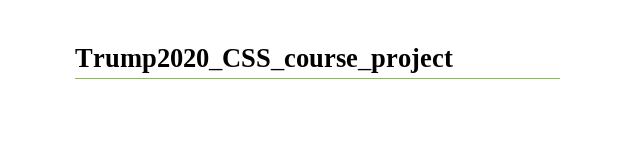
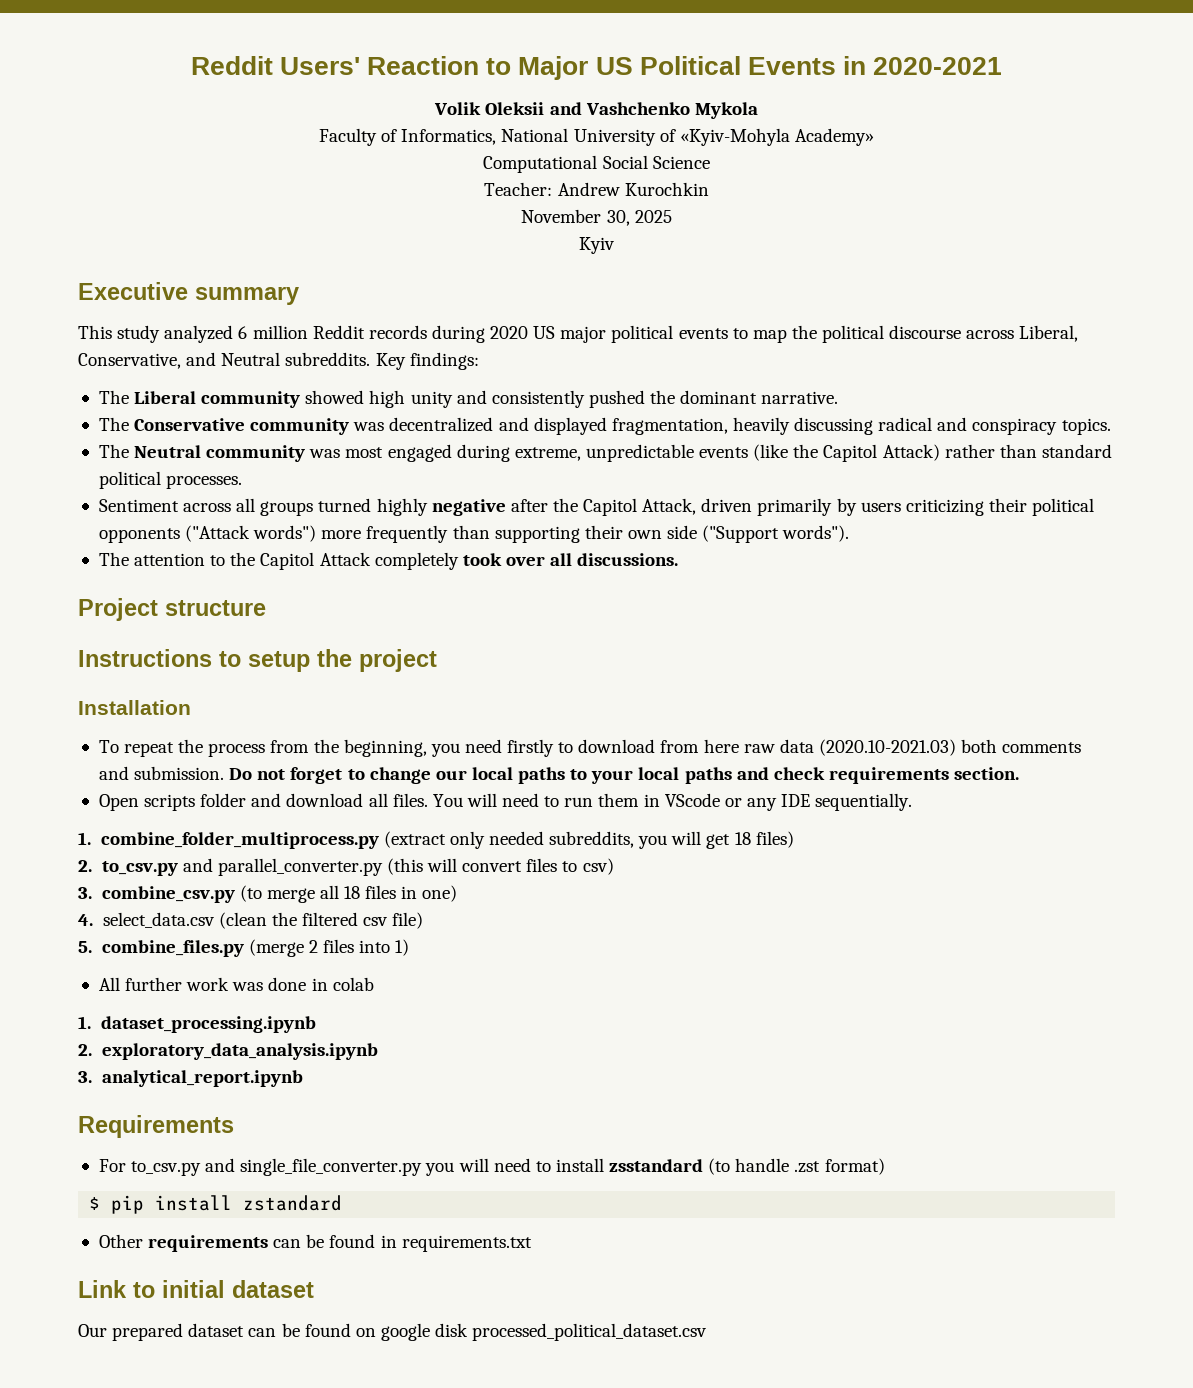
[75,48,453,73] Trump2020_CSS_course_project -> [190,56,1003,80] [434,102,758,119] [319,128,874,146] [483,155,710,173] [484,182,709,196] [521,209,672,226] [579,237,615,254] [78,282,299,305] [78,325,1079,343] [78,352,479,370] [98,390,839,408] [98,417,1111,435] [98,444,1112,462] [98,471,243,489] [98,498,1095,516] [98,525,850,543] [98,552,679,570] [78,598,266,621] [78,649,437,672] [78,700,191,715] [98,739,1082,757] [98,766,1020,784] [98,793,913,811] [78,831,794,849] [78,858,614,876] [78,885,458,903] [78,912,424,929] [78,939,410,957] [98,977,374,991] [78,1016,316,1033] [78,1043,378,1060] [78,1070,303,1087] [78,1115,234,1138] [98,1158,885,1176] [89,1195,343,1214] [98,1234,532,1252] [78,1280,314,1298] [78,1323,708,1341] Reddit Users' Reaction to Major US Political Events in 2020-2021 // Volik Oleksii and Vashchenko Mykola // Faculty of Informatics, National University of «Kyiv-Mohyla Academy» // Computational Social Science // Teacher: Andrew Kurochkin // November 30, 2025 // Kyiv // Executive summary // This study analyzed 6 million Reddit records during 2020 US major political events to map the political discourse across Liberal, Conservative, and Neutral subreddits. Key findings: // The Liberal community showed high unity and consistently pushed the dominant narrative. // The Conservative community was decentralized and displayed fragmentation, heavily discussing radical and conspiracy topics. // The Neutral community was most engaged during extreme, unpredictable events (like the Capitol Attack) rather than standard political processes. // Sentiment across all groups turned highly negative after the Capitol Attack, driven primarily by users criticizing their political opponents ("Attack words") more frequently than supporting their own side ("Support words"). // The attention to the Capitol Attack completely took over all discussions. // Project structure // Instructions to setup the project // Installation // To repeat the process from the beginning, you need firstly to download from here raw data (2020.10-2021.03) both comments and submission. Do not forget to change our local paths to your local paths and check requirements section. // Open scripts folder and download all files. You will need to run them in VScode or any IDE sequentially. // 1. combine_folder_multiprocess.py (extract only needed subreddits, you will get 18 files) // 2. to_csv.py and parallel_converter.py (this will convert files to csv) // 3. combine_csv.py (to merge all 18 files in one) // 4. select_data.csv (clean the filtered csv file) // 5. combine_files.py (merge 2 files into 1) // All further work was done in colab // 1. dataset_processing.ipynb // 2. exploratory_data_analysis.ipynb // 3. analytical_report.ipynb // Requirements // For to_csv.py and single_file_converter.py you will need to install zsstandard (to handle .zst format) // $ pip install zstandard // Other requirements can be found in requirements.txt // Link to initial dataset // Our prepared dataset can be found on google disk processed_political_dataset.csv

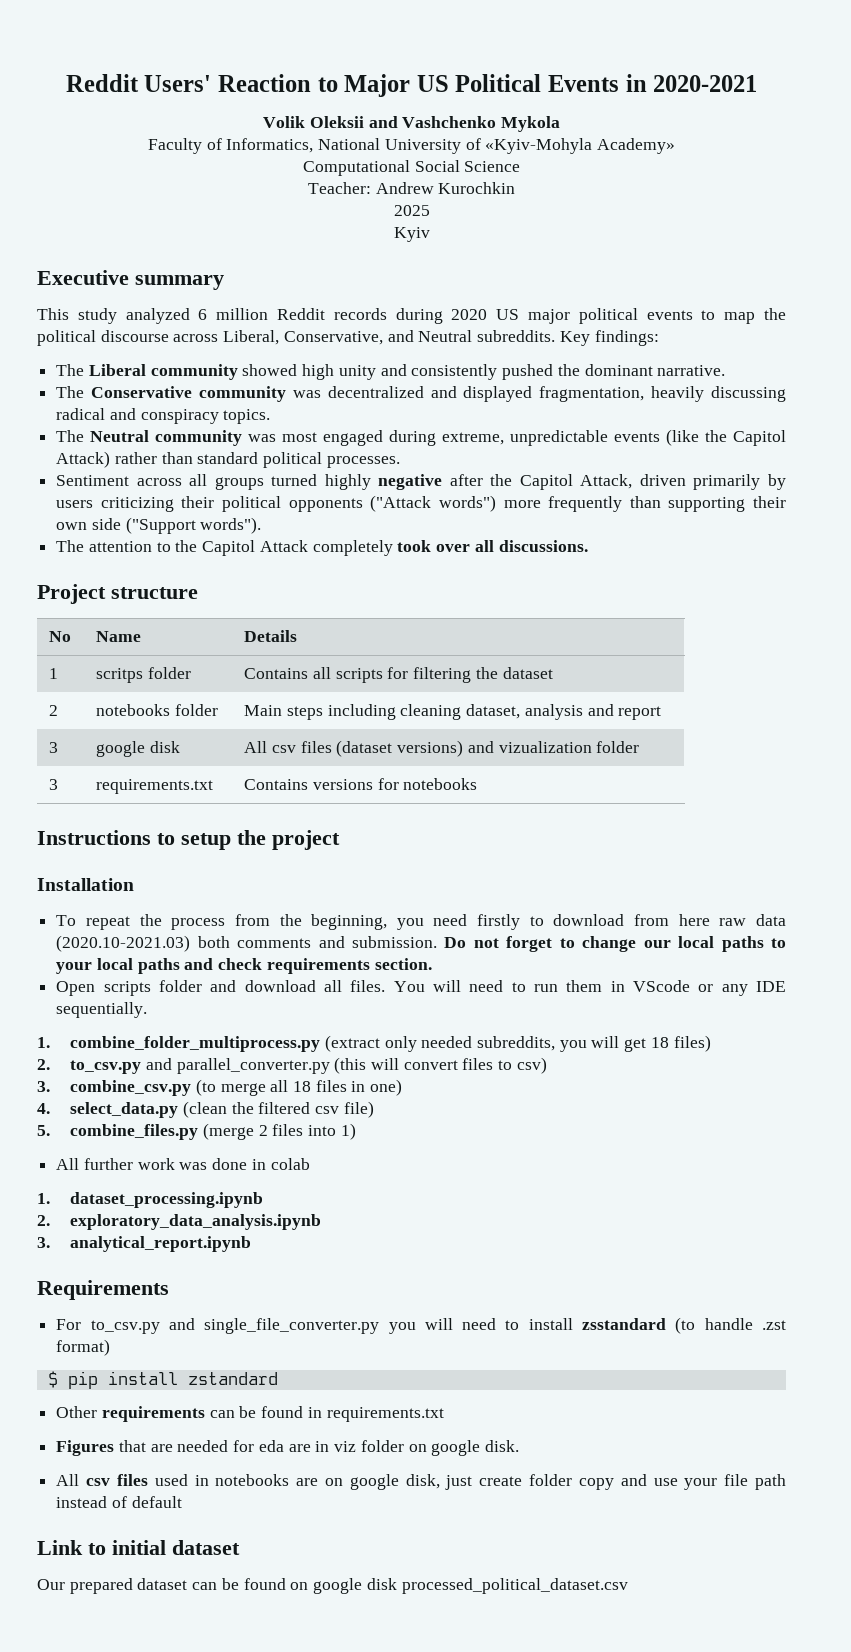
[521,209,630,226] November 30, -> (516, 188) none
(266, 608) none -> [49,631,72,642] [96,631,142,642] [244,630,298,642] [49,668,59,679] [96,667,191,683] [244,667,553,683] [49,705,59,716] [96,704,218,716] [244,704,662,720] [49,742,59,753] [96,741,180,757] [244,740,640,757] [49,779,59,790] [96,779,214,794] [244,778,478,790] // No | Name | Details // 1 | scritps folder | Contains all scripts for filtering the dataset // 2 | notebooks folder | Main steps including cleaning dataset, analysis and report // 3 | google disk | All csv files (dataset versions) and vizualization folder // 3 | requirements.txt | Contains versions for notebooks
[102,912,215,928] select_data.csv -> [70,1102,179,1118] select_data.py
(532, 1243) none -> [56,1440,519,1456] [56,1474,787,1490] [56,1496,182,1508] // Figures that are needed for eda are in viz folder on google disk. // All csv files used in notebooks are on google disk, just create folder copy and use your file path instead of default

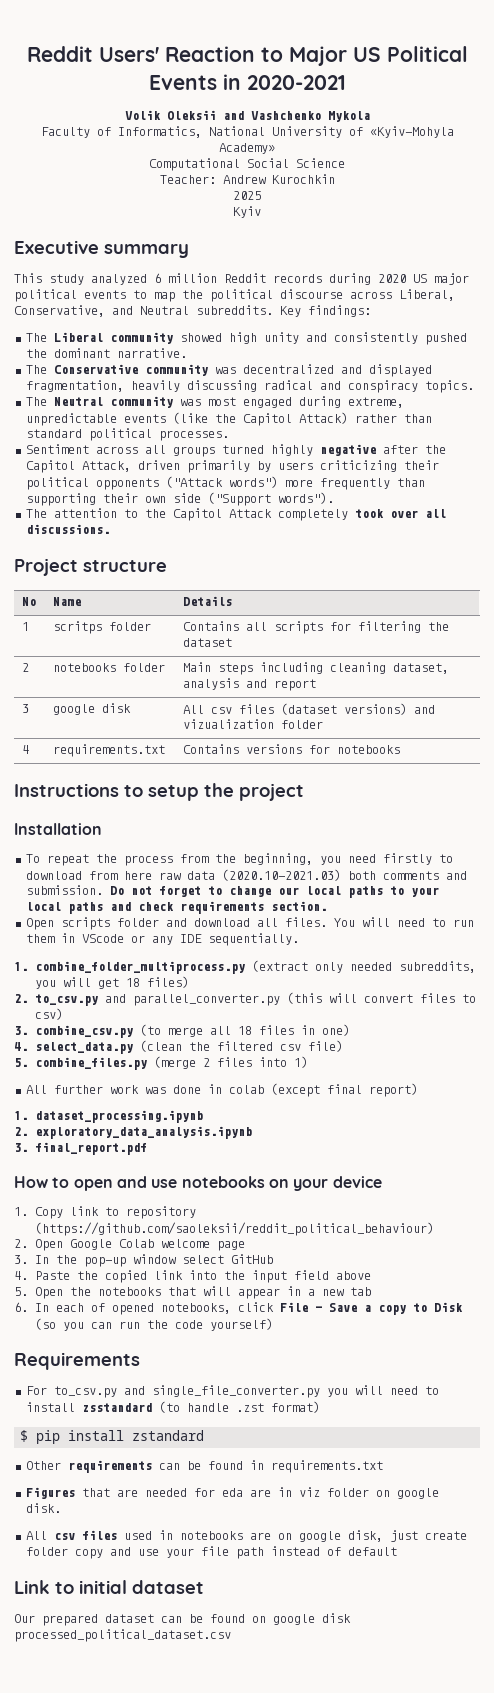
[49,779,59,790] 3 -> [22,745,30,754] 4
(310, 1164) none -> [270,1083,418,1097] (except final report)
[70,1236,252,1252] analytical_report.ipynb -> [34,1142,147,1155] [14,1176,382,1191] [14,1206,196,1219] [34,1222,434,1236] [14,1239,245,1251] [14,1254,273,1267] [14,1270,371,1283] [14,1286,371,1299] [14,1302,463,1315] [34,1318,273,1331] final_report.pdf // How to open and use notebooks on your device // 1. Copy link to repository (https://github.com/saoleksii/reddit_political_behaviour) // 2. Open Google Colab welcome page // 3. In the pop-up window select GitHub // 4. Paste the copied link into the input field above // 5. Open the notebooks that will appear in a new tab // 6. In each of opened notebooks, click File - Save a copy to Disk (so you can run the code yourself)

